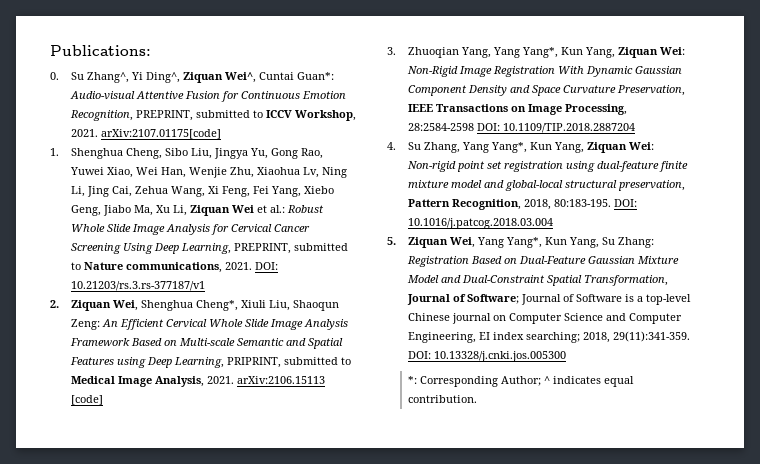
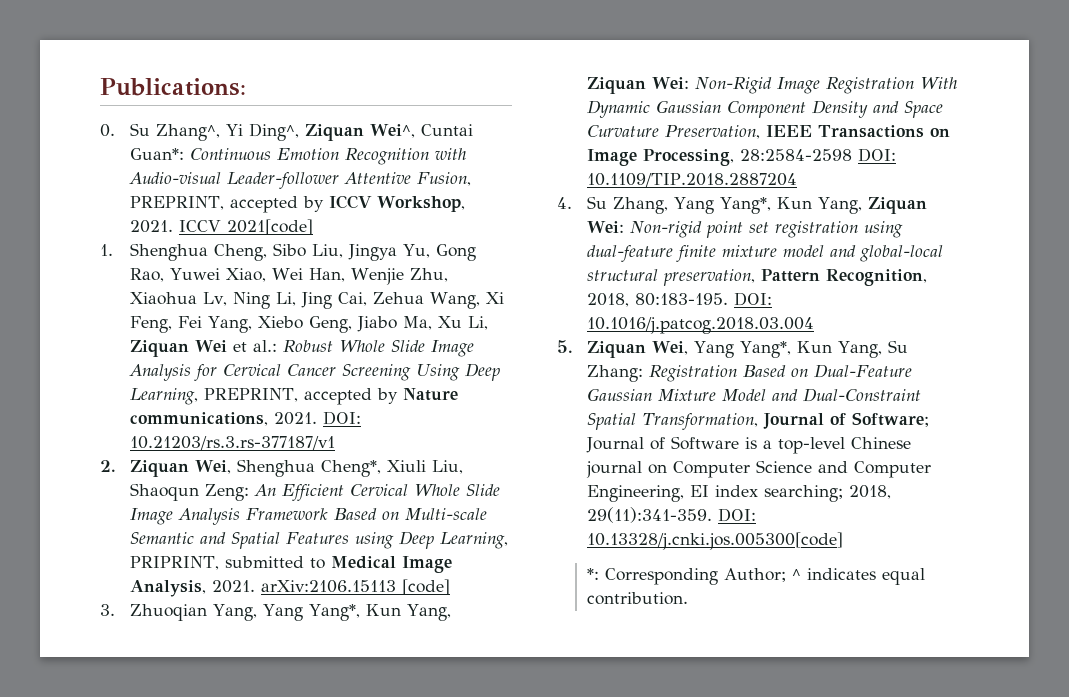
[69,91,346,102] [69,110,263,121] Audio-visual Attentive Fusion for Continuous Emotion Recognition, PREPRINT, submitted to -> [190,148,467,165] [129,172,472,189] [130,196,325,213] Continuous Emotion Recognition with Audio-visual Leader-follower Attentive Fusion, PREPRINT, accepted by
[100,129,221,139] arXiv:2107.01175[code] -> [179,219,314,235] ICCV 2021[code]
[293,243,348,251] [70,262,81,270] submitted to -> [304,388,399,405] accepted by
[433,351,566,362] 10.13328/j.cnki.jos.005300 -> [587,532,844,550] 10.13328/j.cnki.jos.005300[code]

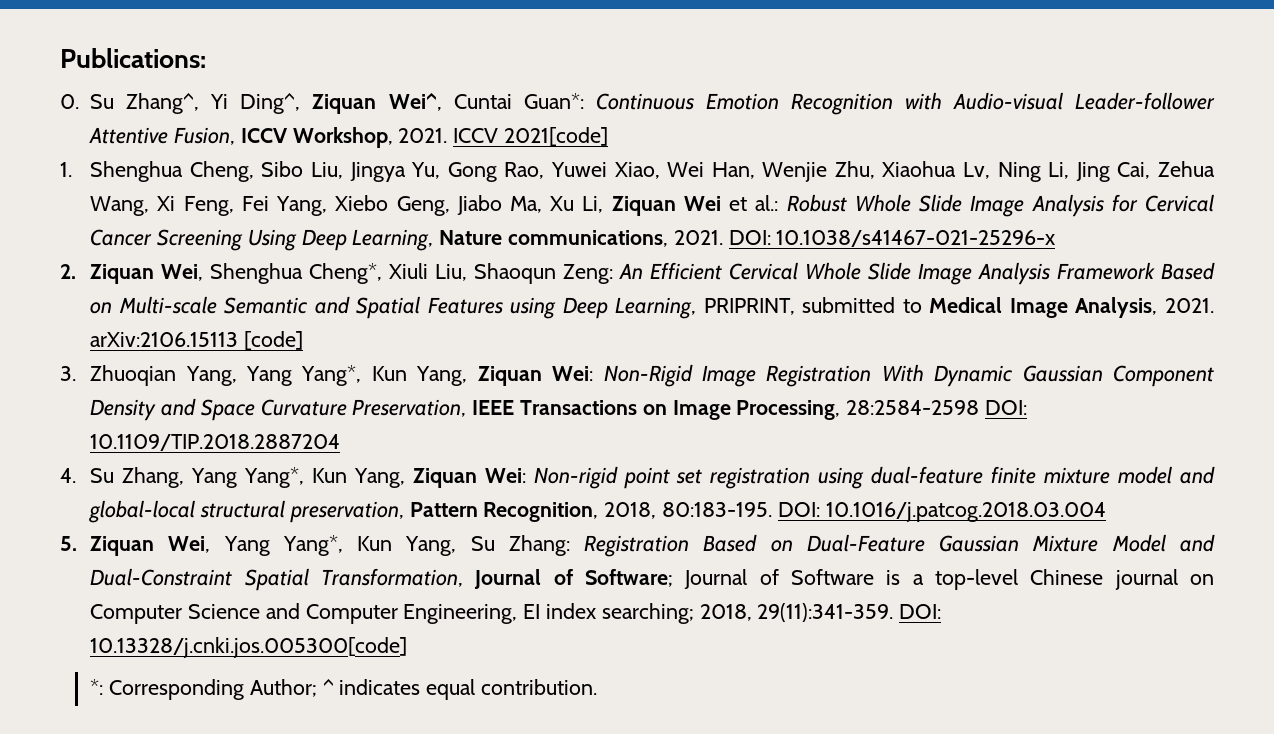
[130,196,325,213] PREPRINT, accepted by -> (236, 136) none
[204,388,399,405] PREPRINT, accepted by -> (434, 240) none
[130,436,336,450] 10.21203/rs.3.rs-377187/v1 -> [776,230,1056,247] 10.1038/s41467-021-25296-x

